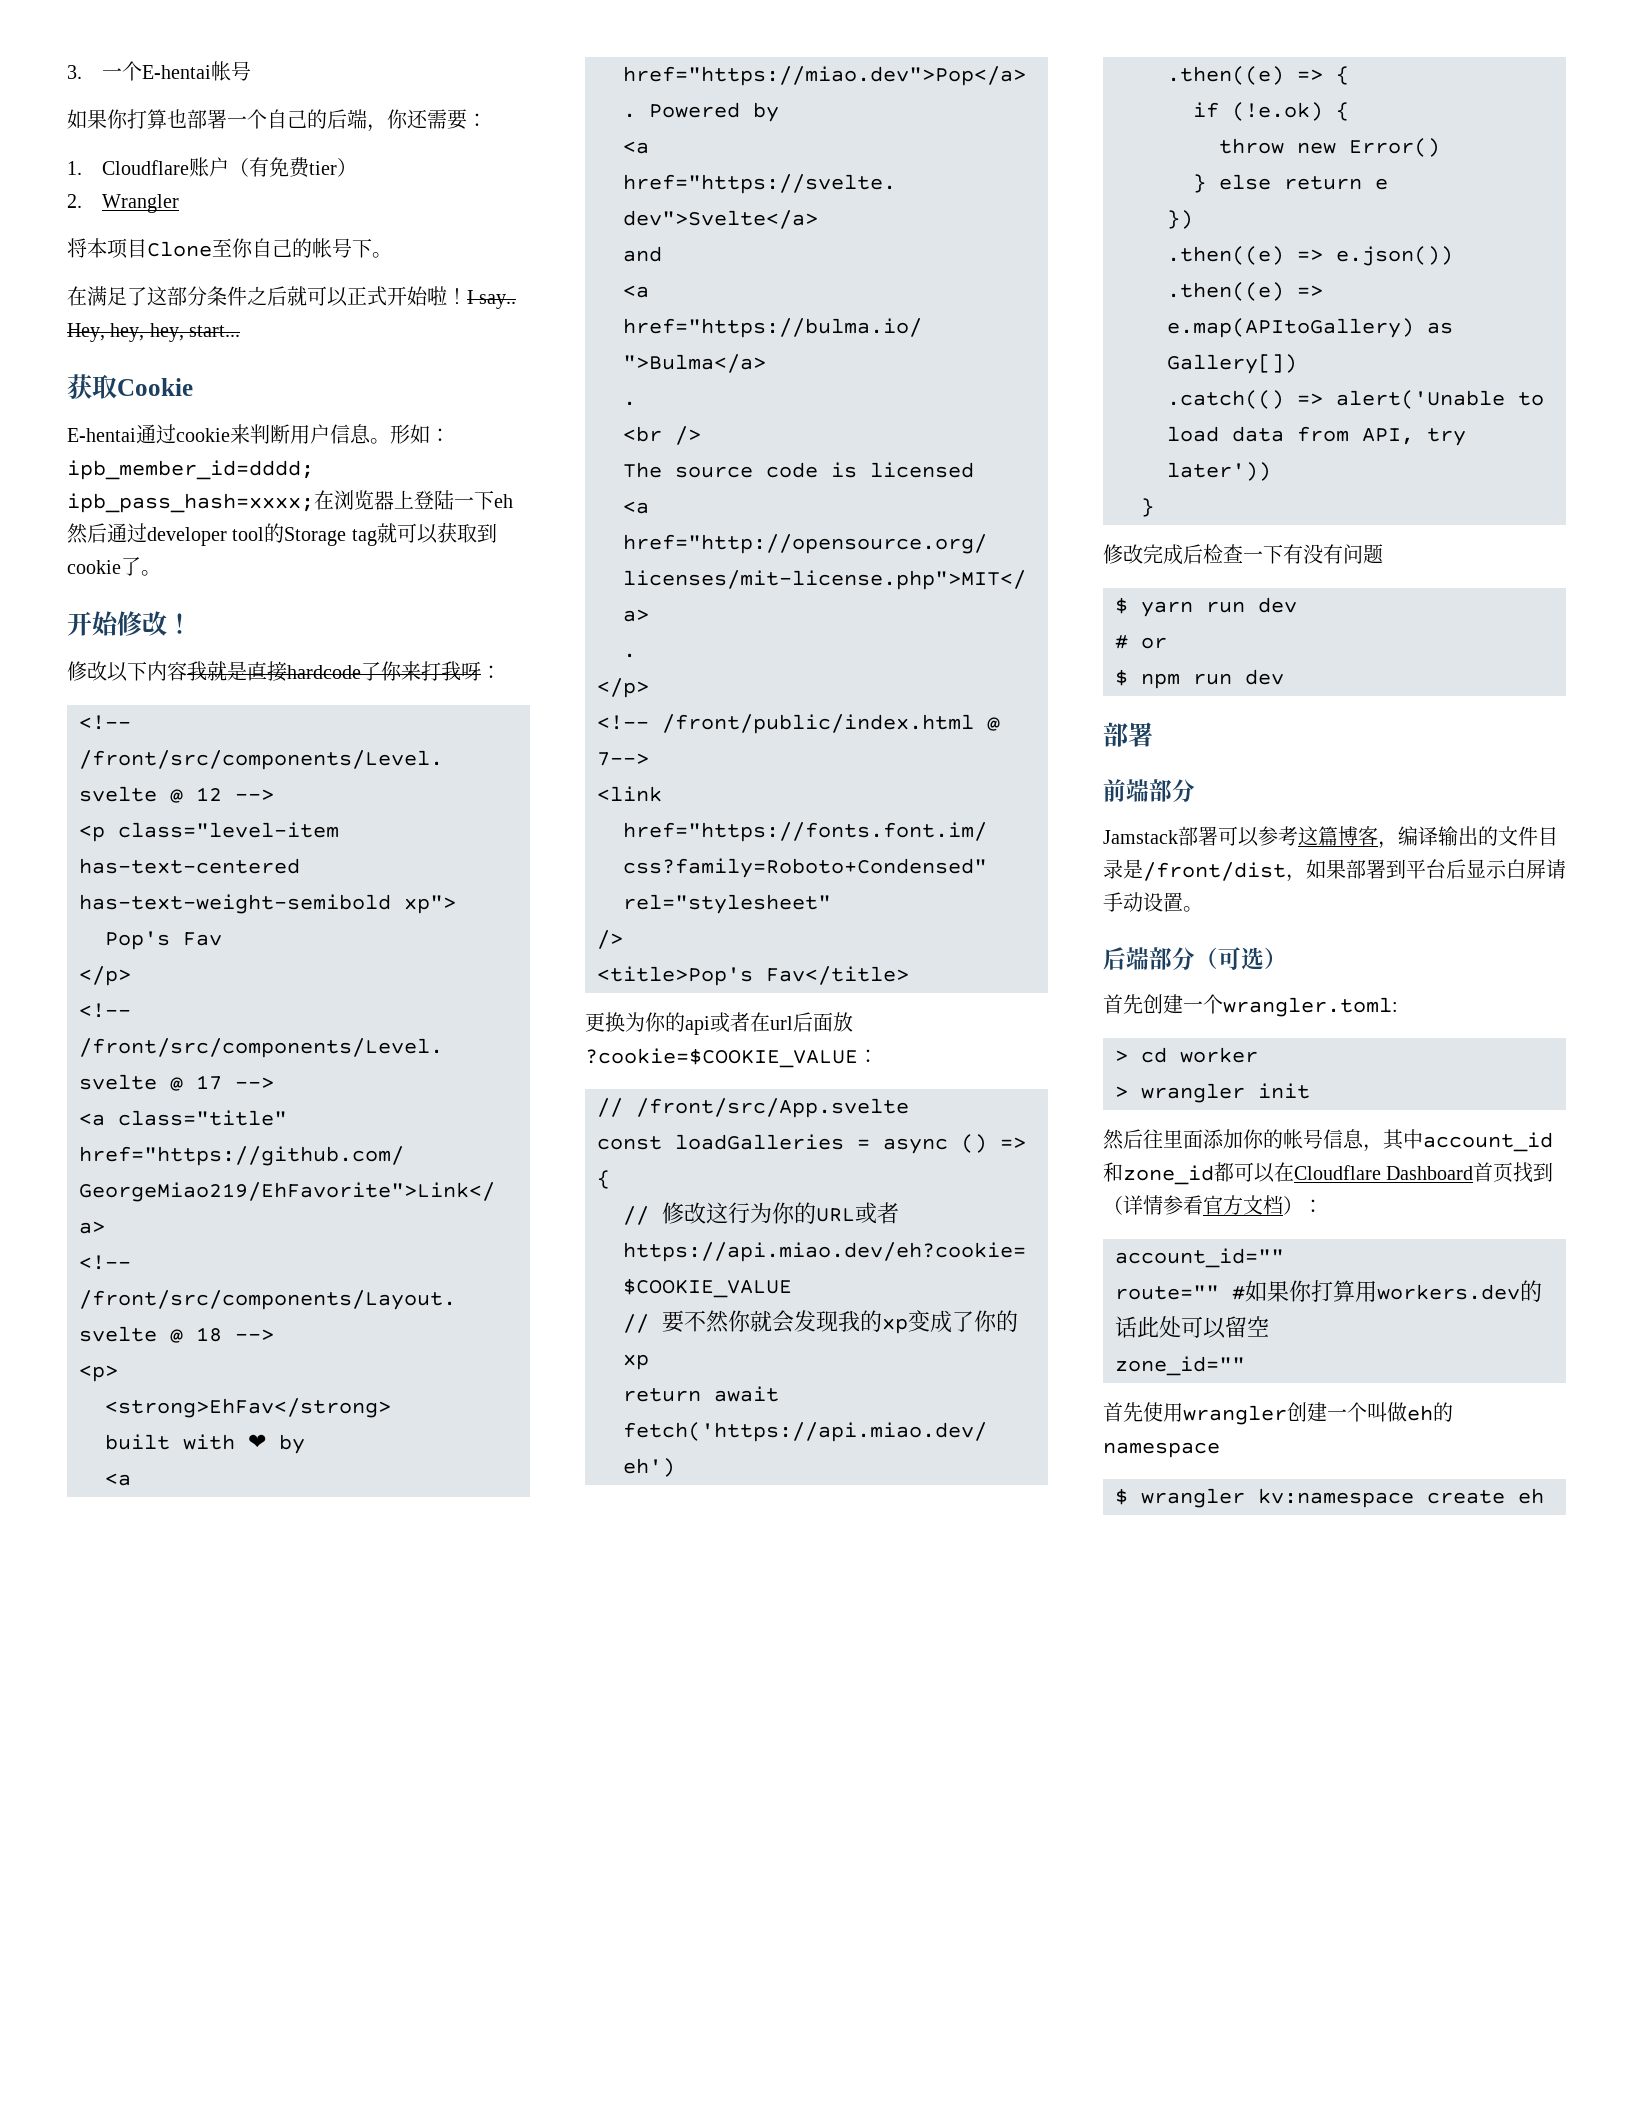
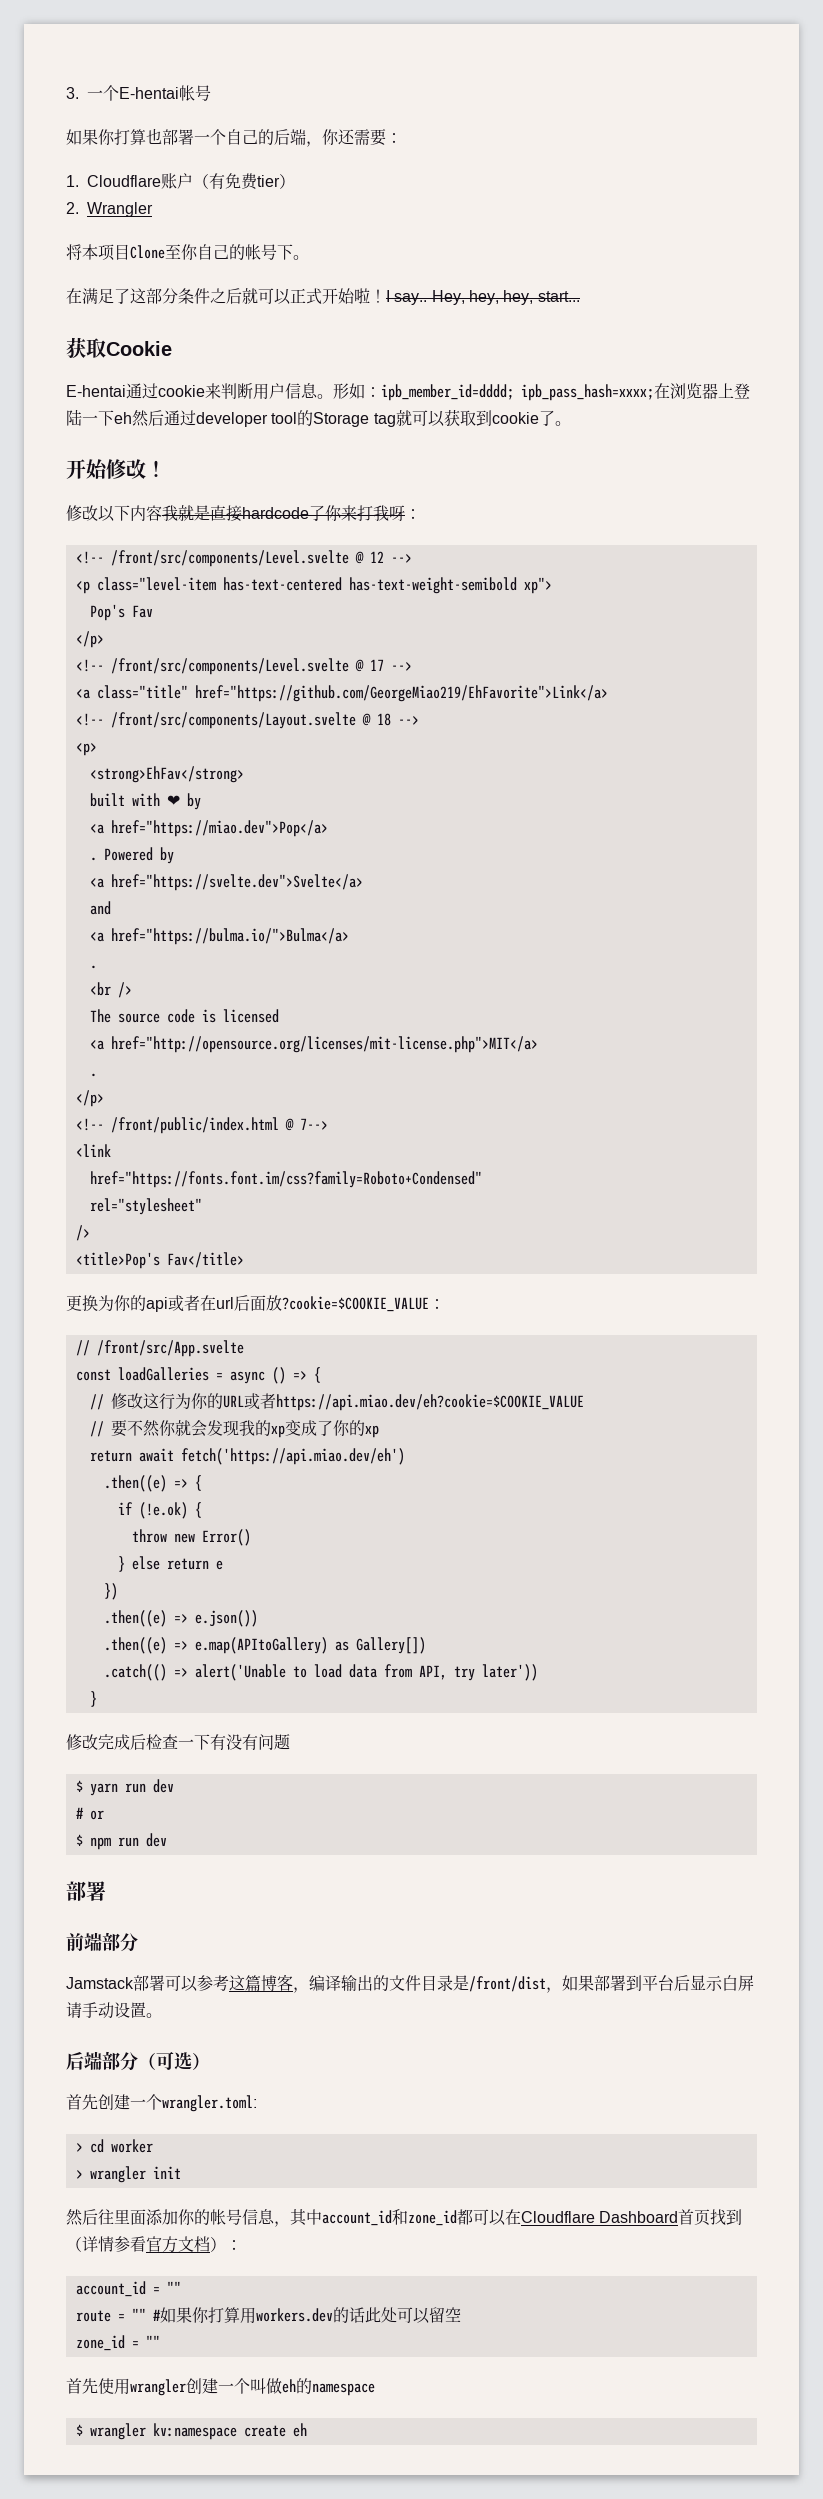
[1115,1248,1284,1268] [1115,1285,1219,1300] account_id="" // route="" -> [75,2281,181,2297] [75,2308,146,2322] account_id = "" // route = ""
[1115,1356,1245,1376] zone_id="" -> [75,2335,160,2351] zone_id = ""

